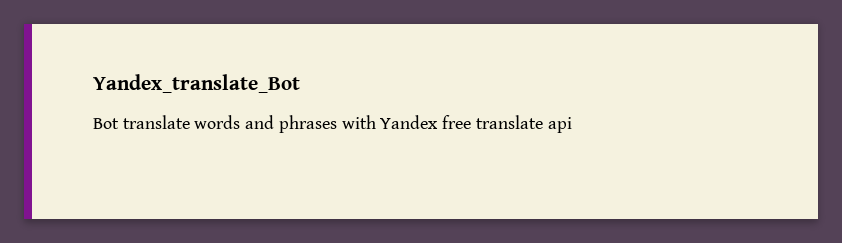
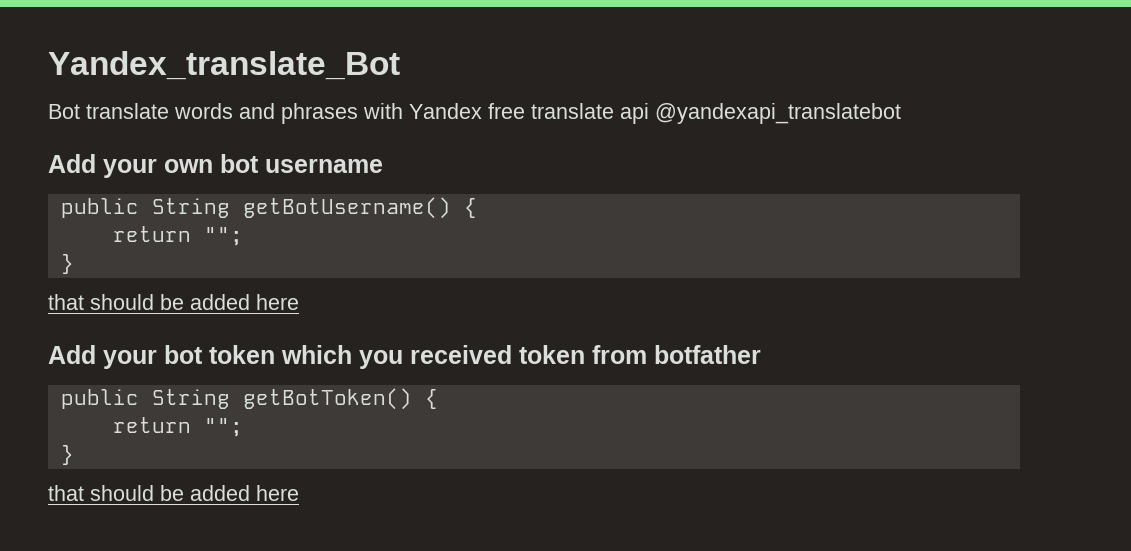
(572, 125) none -> [655,103,901,124] [48,154,383,178] [60,197,477,219] [112,226,243,246] [60,254,74,274] [48,294,299,310] [48,345,761,369] [60,388,438,410] [112,417,243,437] [60,445,74,465] [48,485,299,501] @yandexapi_translatebot // Add your own bot username // public String getBotUsername() { // return ""; // } // that should be added here // Add your bot token which you received token from botfather // public String getBotToken() { // return ""; // } // that should be added here

